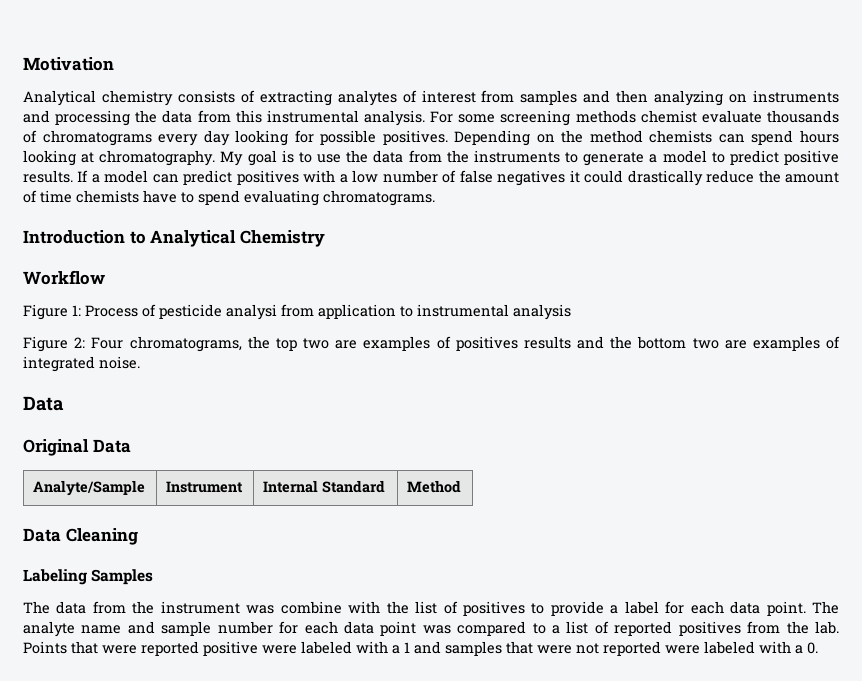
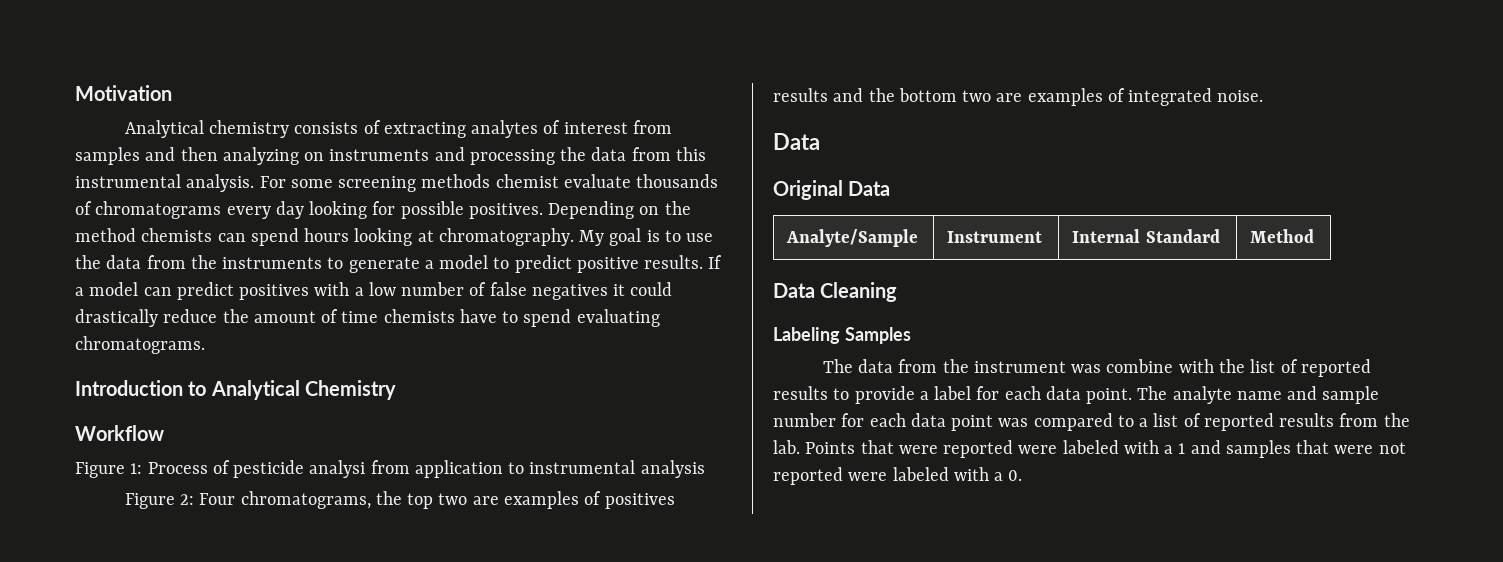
[462,601,525,616] positives -> [1300,359,1371,377] [773,386,828,400] reported results
[678,621,741,636] positives -> [1279,413,1335,427] results
[203,641,258,656] positive -> (1014, 449) none

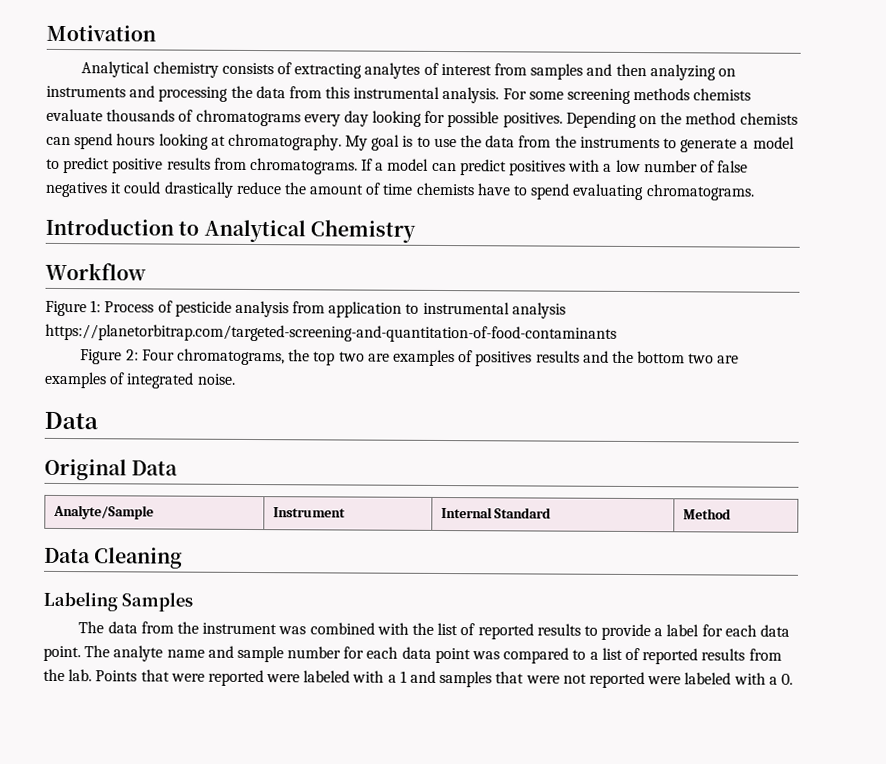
[495,174,559,188] chemist -> [693,88,752,101] chemists
[644,255,704,269] results. -> [166,157,358,175] results from chromatograms.
[309,460,366,478] analysi -> [234,300,289,318] analysis
(705, 469) none -> [45,323,617,343] https://planetorbitrap.com/targeted-screening-and-quantitation-of-food-contaminants
[1106,359,1174,373] combine -> [309,622,375,635] combined

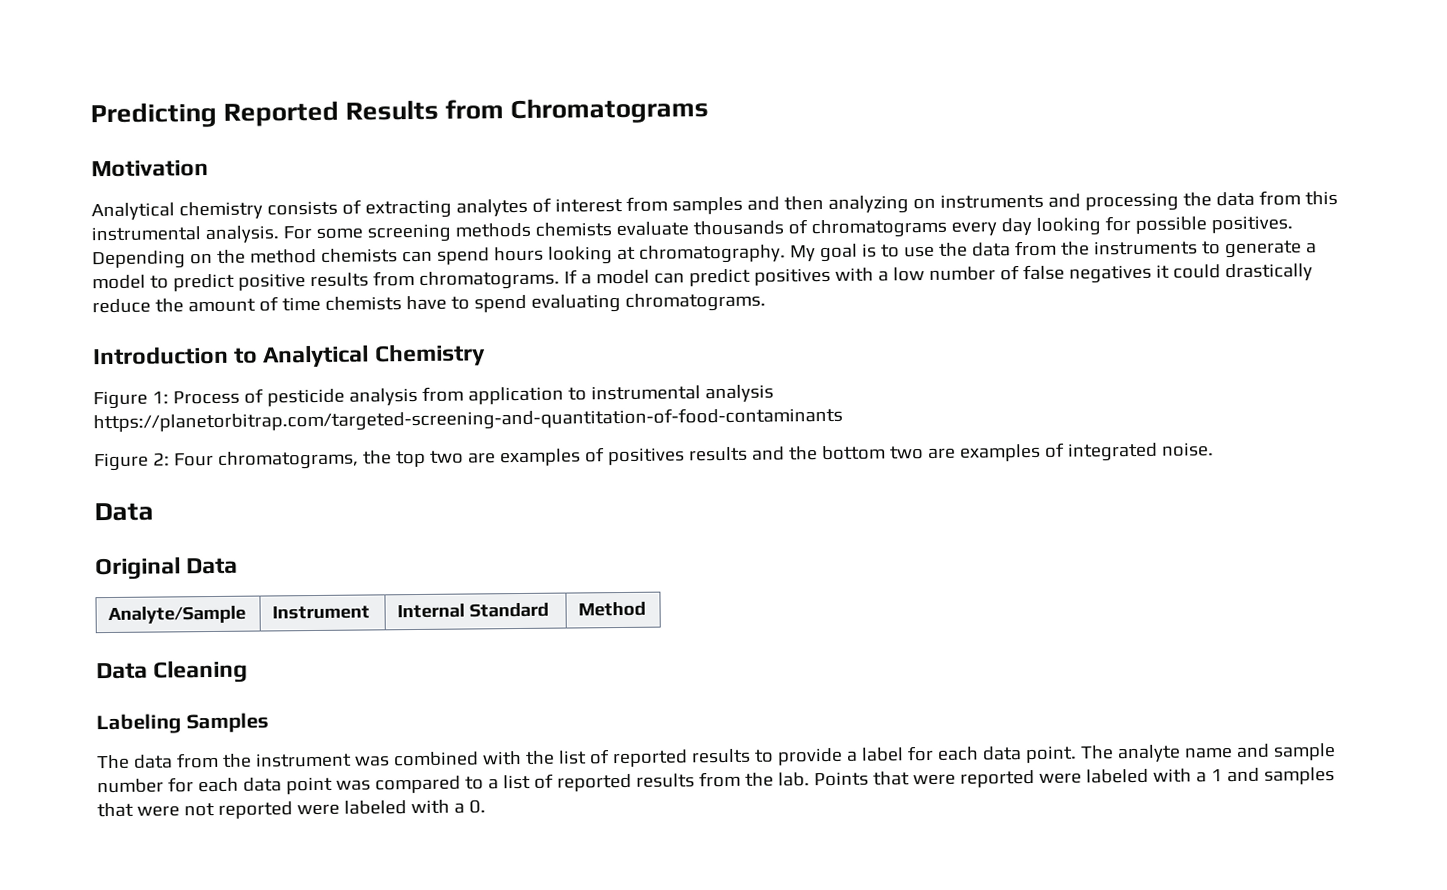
(46, 33) none -> [90,97,710,129] Predicting Reported Results from Chromatograms //
[45,262,146,281] // Workflow -> (486, 355) none

